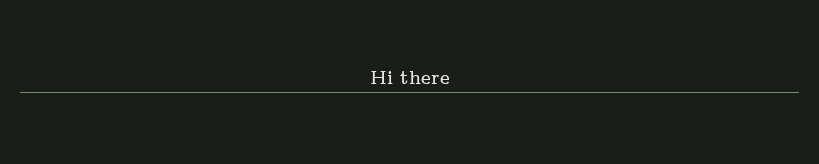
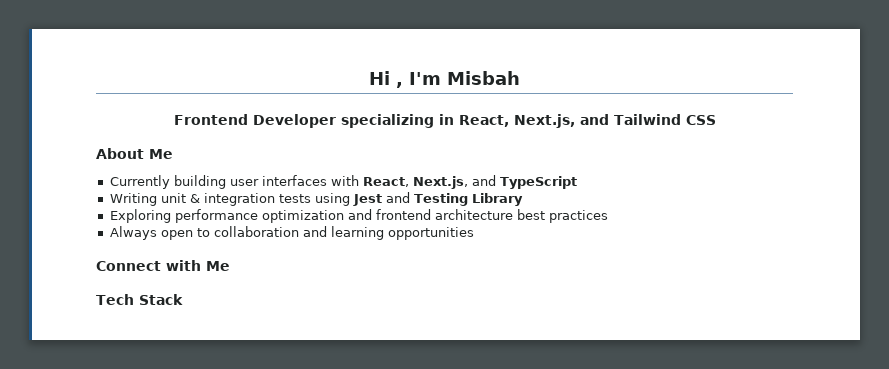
[399,71,450,84] there -> [396,71,520,88] [173,114,716,128] [96,148,173,159] [109,175,577,189] [109,192,523,206] [109,209,608,223] [109,226,474,240] [96,260,230,271] [96,294,183,305] , I'm Misbah // Frontend Developer specializing in React, Next.js, and Tailwind CSS // About Me // Currently building user interfaces with React, Next.js, and TypeScript // Writing unit & integration tests using Jest and Testing Library // Exploring performance optimization and frontend architecture best practices // Always open to collaboration and learning opportunities // Connect with Me // Tech Stack

